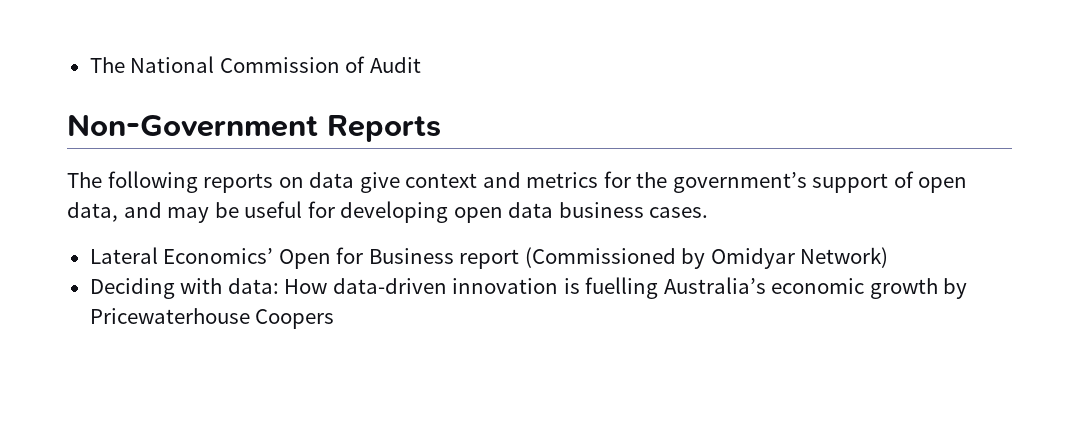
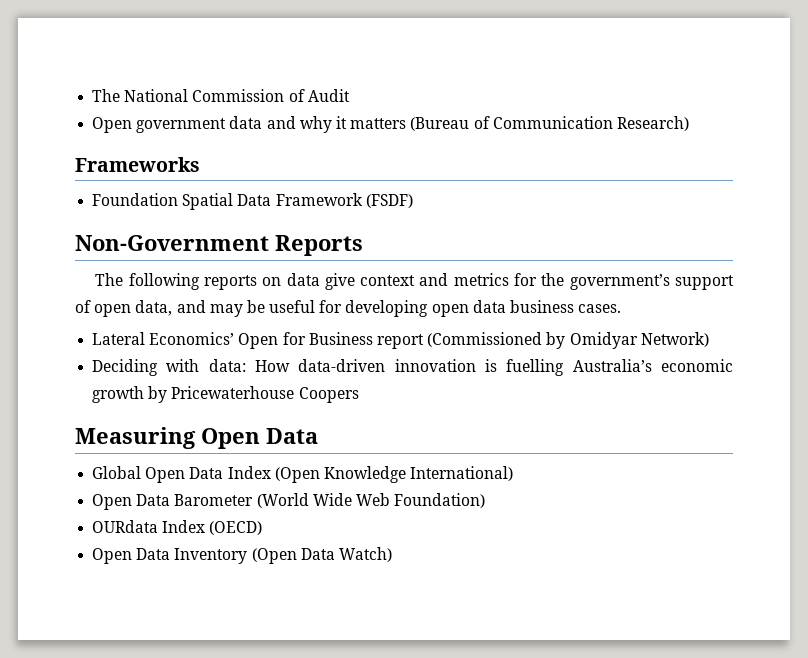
(421, 65) none -> [92,116,689,133] [75,157,200,172] [92,193,413,210] // Open government data and why it matters (Bureau of Communication Research) // Frameworks // Foundation Spatial Data Framework (FSDF)
(335, 319) none -> [75,427,318,449] [92,466,514,483] [92,493,486,510] [92,520,263,535] [92,547,392,564] // Measuring Open Data // Global Open Data Index (Open Knowledge International) // Open Data Barometer (World Wide Web Foundation) // OURdata Index (OECD) // Open Data Inventory (Open Data Watch)

